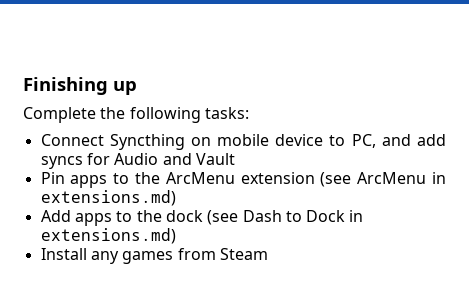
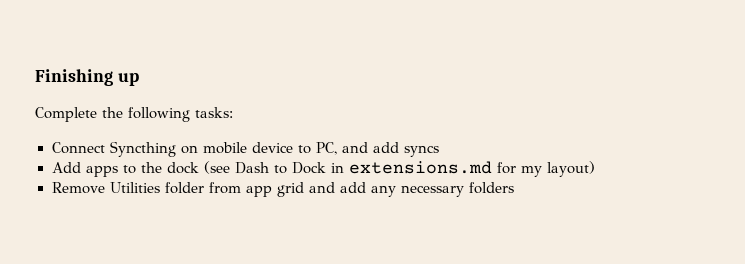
[86,153,235,165] [40,172,447,188] [40,190,176,206] for Audio and Vault // Pin apps to the ArcMenu extension (see ArcMenu in extensions.md) -> (439, 151) none
[40,228,176,244] [40,248,268,264] extensions.md) // Install any games from Steam -> [348,161,595,177] [51,182,514,197] extensions.md for my layout) // Remove Utilities folder from app grid and add any necessary folders

